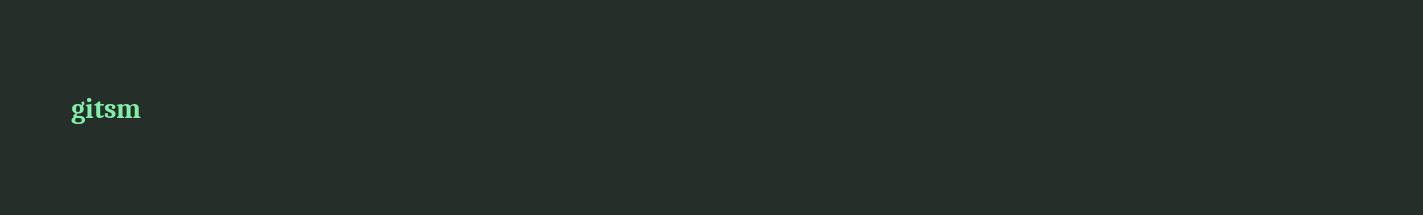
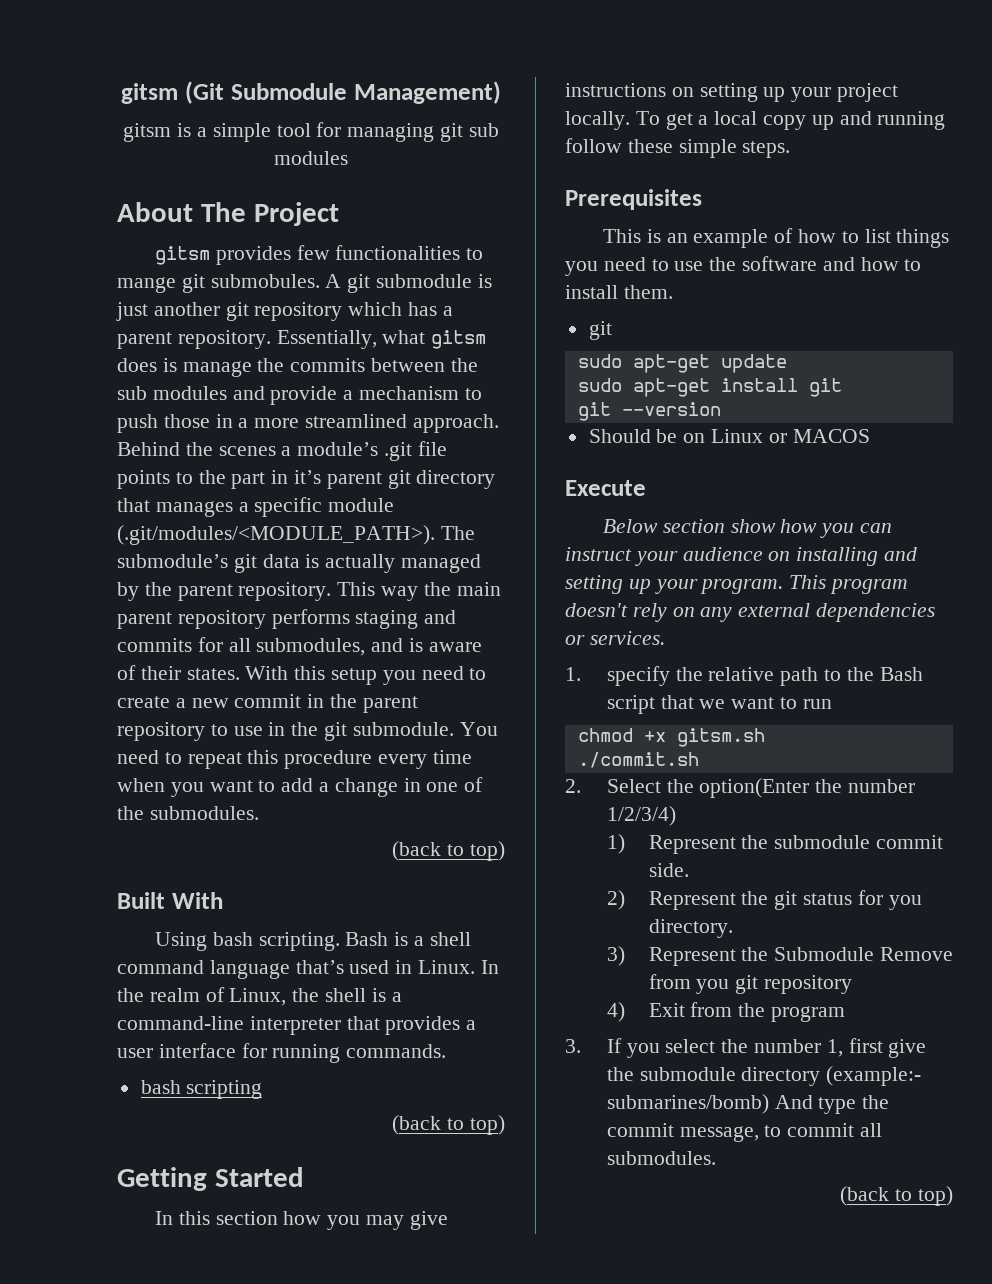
[71,98,141,124] gitsm -> [121,81,501,104] [123,122,499,142] [274,151,348,165] [117,202,339,226] [154,245,484,265] [117,274,492,293] [116,302,453,321] [117,330,487,349] [117,358,478,377] [117,386,482,405] [117,414,499,433] [117,441,447,461] [117,470,496,489] [117,497,395,517] [117,525,475,545] [117,554,482,573] [117,582,501,601] [117,609,457,629] [117,637,482,656] [117,665,487,685] [117,694,418,713] [117,722,498,741] [117,750,472,769] [117,777,484,797] [117,806,259,820] [392,841,505,861] [117,892,223,909] [154,932,471,951] [117,960,499,979] [117,987,402,1006] [117,1016,477,1035] [117,1043,447,1063] [140,1080,263,1099] [392,1115,505,1135] [117,1167,304,1191] [154,1211,448,1230] [565,83,899,102] [565,111,946,130] [565,138,791,158] [565,189,702,210] [602,228,950,248] [565,256,922,276] [565,285,673,299] [588,321,612,340] [577,354,787,373] [577,378,842,397] [577,402,721,421] [588,429,870,443] [565,480,646,496] [602,519,892,538] [565,547,918,566] [565,575,909,594] [565,603,936,622] [565,631,665,645] [565,666,923,686] [606,695,832,714] [577,728,765,747] [577,752,699,768] [565,778,915,798] [606,806,676,826] [606,834,943,854] [648,863,689,877] [606,890,922,910] [648,919,733,938] [606,946,953,966] [648,974,852,994] [606,1002,845,1022] [565,1038,927,1058] [606,1066,922,1086] [606,1094,890,1114] [606,1123,882,1142] [606,1151,716,1165] [840,1186,953,1206] gitsm (Git Submodule Management) // gitsm is a simple tool for managing git sub modules // About The Project // gitsm provides few functionalities to mange git submobules. A git submodule is just another git repository which has a parent repository. Essentially, what gitsm does is manage the commits between the sub modules and provide a mechanism to push those in a more streamlined approach. Behind the scenes a module’s .git file points to the part in it’s parent git directory that manages a specific module (.git/modules/<MODULE_PATH>). The submodule’s git data is actually managed by the parent repository. This way the main parent repository performs staging and commits for all submodules, and is aware of their states. With this setup you need to create a new commit in the parent repository to use in the git submodule. You need to repeat this procedure every time when you want to add a change in one of the submodules. // (back to top) // Built With // Using bash scripting. Bash is a shell command language that’s used in Linux. In the realm of Linux, the shell is a command-line interpreter that provides a user interface for running commands. // bash scripting // (back to top) // Getting Started // In this section how you may give instructions on setting up your project locally. To get a local copy up and running follow these simple steps. // Prerequisites // This is an example of how to list things you need to use the software and how to install them. // git // sudo apt-get update // sudo apt-get install git // git --version // Should be on Linux or MACOS // Execute // Below section show how you can instruct your audience on installing and setting up your program. This program doesn't rely on any external dependencies or services. // 1. specify the relative path to the Bash script that we want to run // chmod +x gitsm.sh // ./commit.sh // 2. Select the option(Enter the number 1/2/3/4) // 1) Represent the submodule commit side. // 2) Represent the git status for you directory. // 3) Represent the Submodule Remove from you git repository // 4) Exit from the program // 3. If you select the number 1, first give the submodule directory (example:- submarines/bomb) And type the commit message, to commit all submodules. // (back to top)

